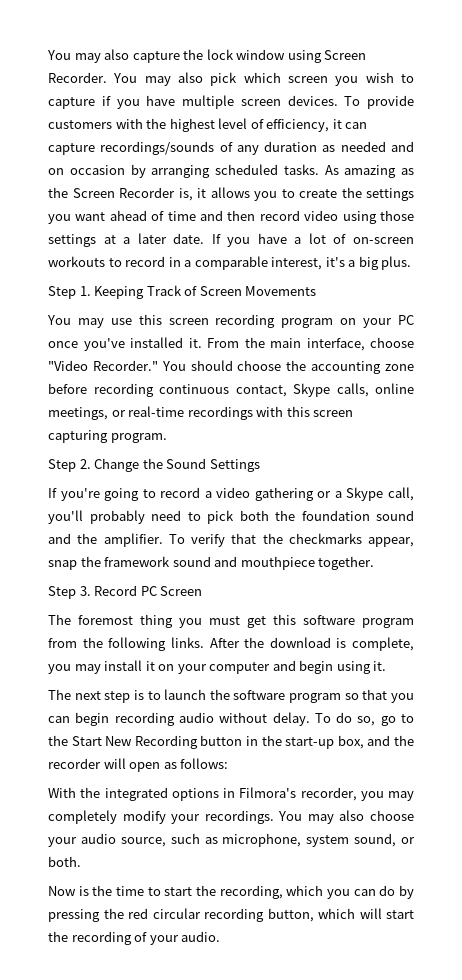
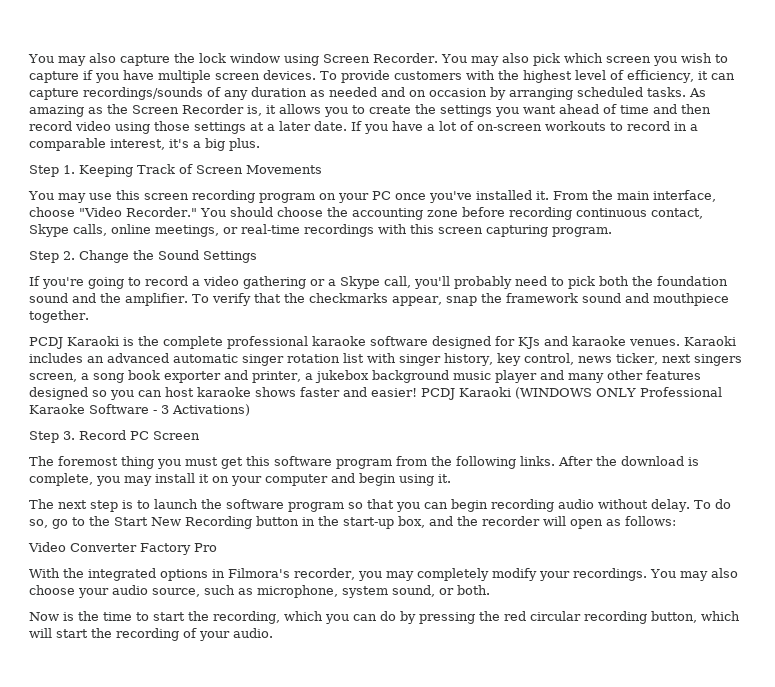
(375, 563) none -> [29,336,736,349] [29,353,742,366] [29,370,701,383] [29,387,722,400] [29,404,250,416] // PCDJ Karaoki is the complete professional karaoke software designed for KJs and karaoke venues. Karaoki includes an advanced automatic singer rotation list with singer history, key control, news ticker, next singers screen, a song book exporter and printer, a jukebox background music player and many other features designed so you can host karaoke shows faster and easier! PCDJ Karaoki (WINDOWS ONLY Professional Karaoke Software - 3 Activations)
(229, 763) none -> [28,542,217,555] // Video Converter Factory Pro

